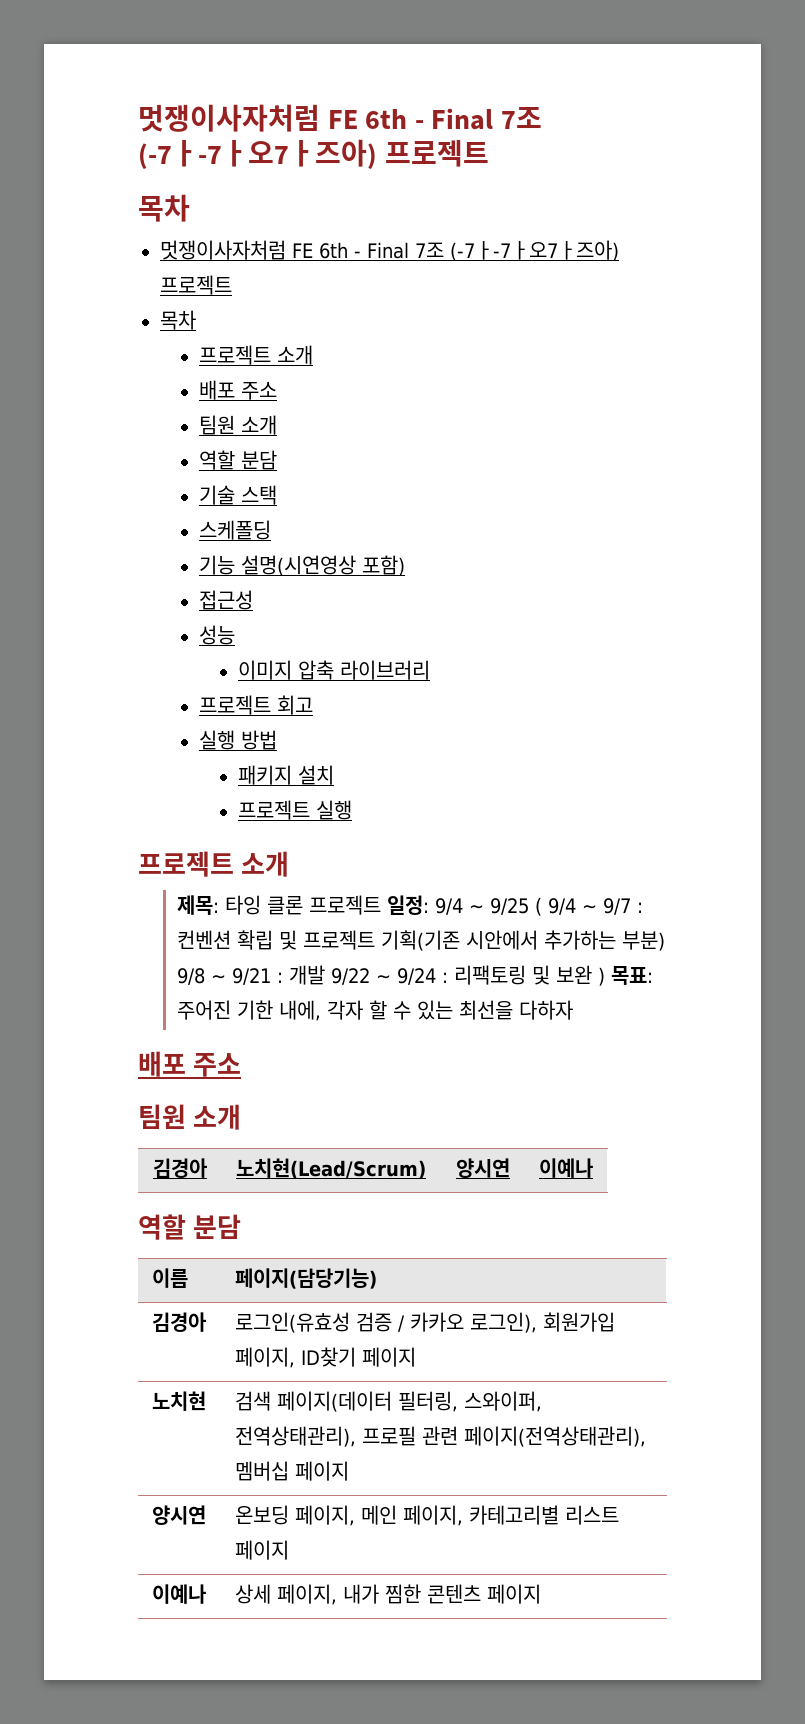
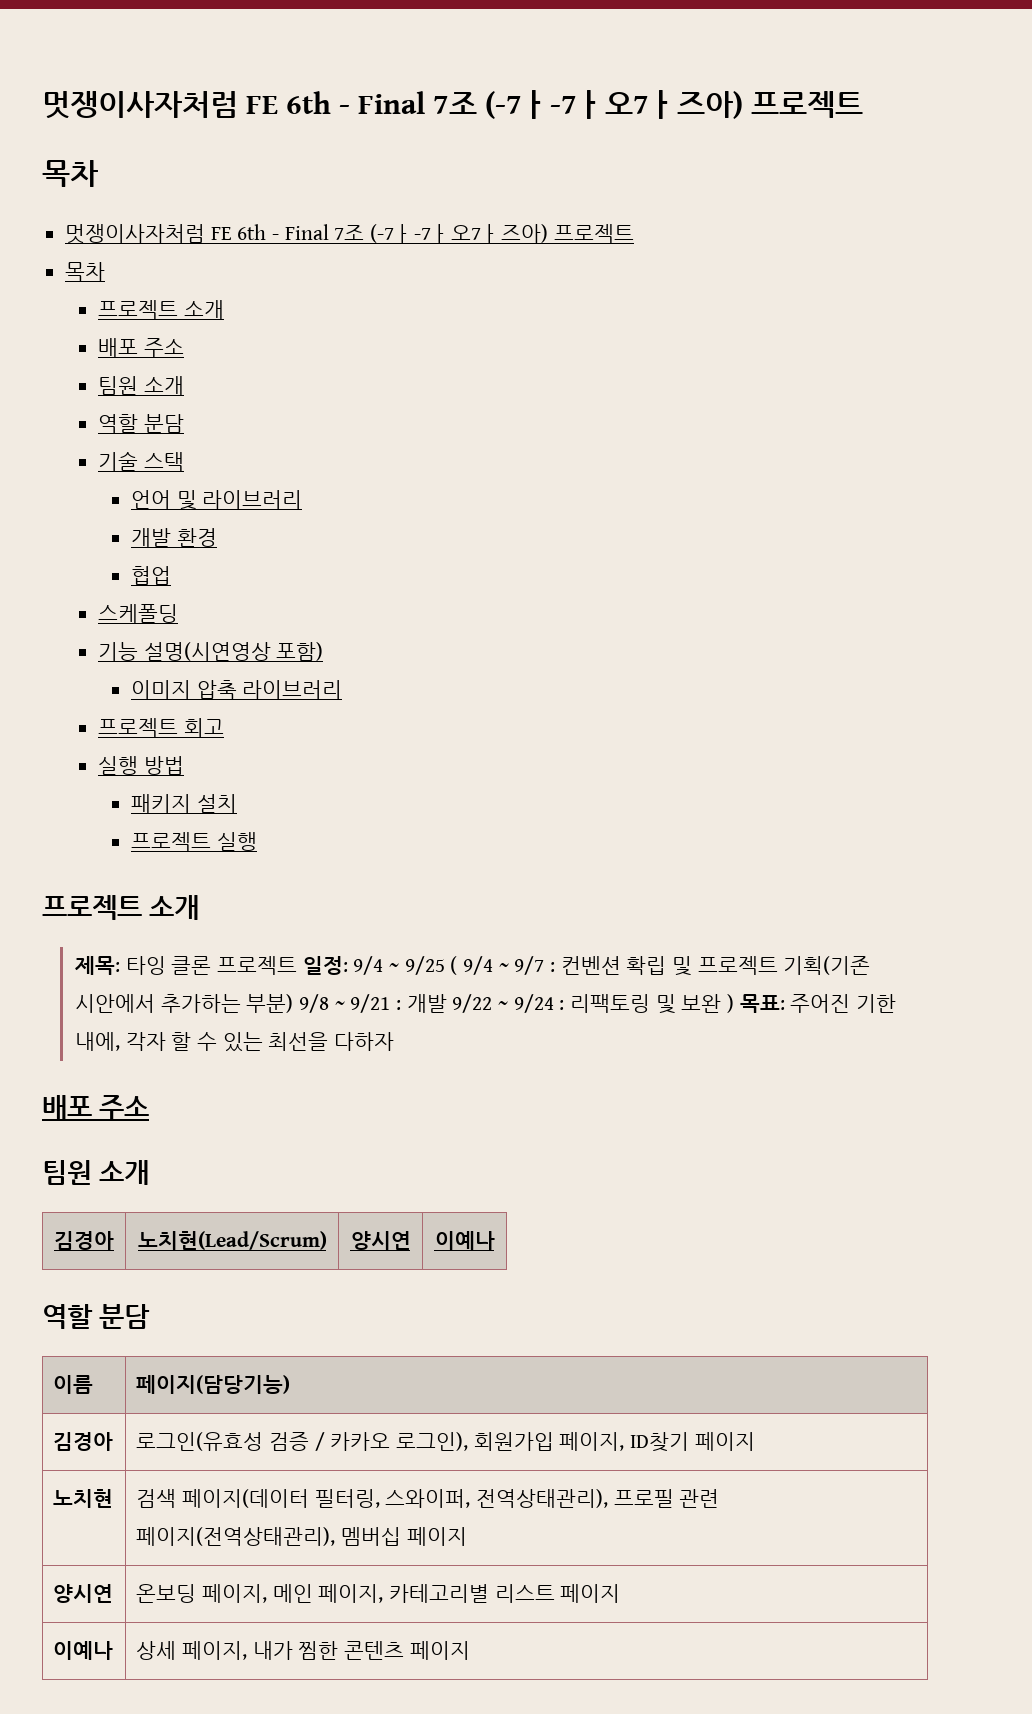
(277, 495) none -> [130,490,303,510] [130,528,217,547] [130,566,171,585] // 언어 및 라이브러리 // 개발 환경 // 협업
[198,590,253,610] [198,625,235,645] // 접근성 // 성능 -> (324, 651) none

